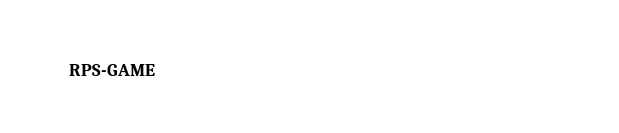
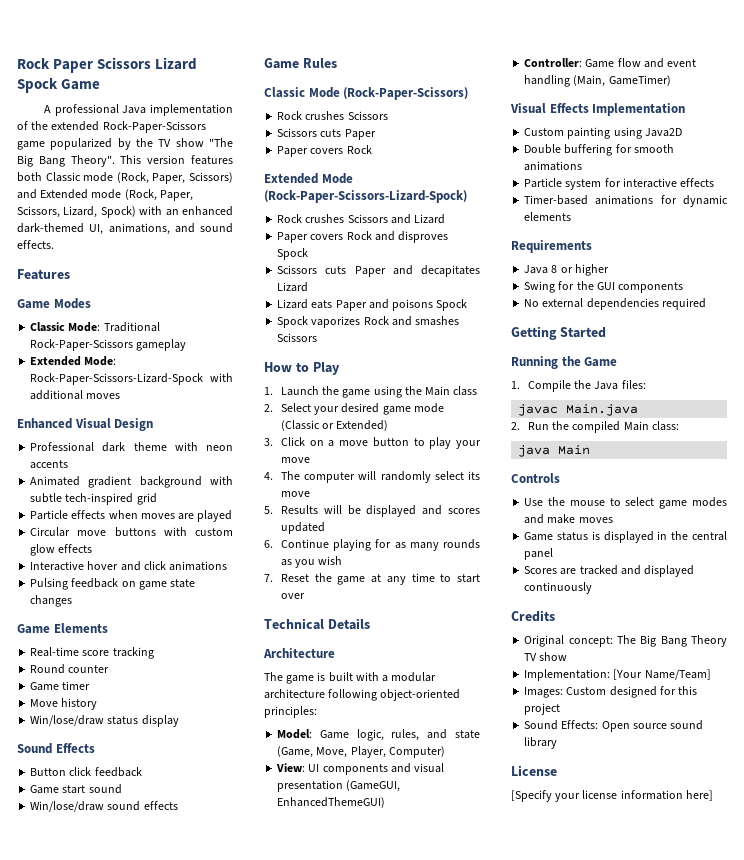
[69,64,155,76] RPS-GAME -> [17,57,198,73] [17,78,101,93] [43,104,234,116] [17,121,206,133] [17,138,234,150] [17,155,233,167] [17,172,233,184] [17,189,193,201] [17,206,233,218] [17,223,233,235] [17,240,54,249] [17,269,70,280] [17,298,91,309] [30,322,160,332] [30,339,187,351] [30,356,117,366] [30,373,233,385] [30,390,121,400] [17,418,154,431] [30,442,233,452] [30,460,69,469] [30,476,234,488] [30,493,157,505] [30,510,233,522] [30,527,233,537] [30,544,93,556] [30,561,228,571] [30,578,196,590] [30,595,73,607] [17,623,108,634] [30,647,154,659] [30,664,110,674] [30,681,91,691] [30,698,98,710] [30,715,179,727] [17,743,95,754] [30,767,142,777] [30,784,122,794] [30,801,178,812] [264,58,337,69] [264,87,469,100] [277,111,388,120] [277,128,376,140] [277,145,372,157] [264,173,353,184] [264,190,467,203] [277,214,446,224] [277,231,449,243] [277,248,309,260] [277,265,480,277] [277,282,309,292] [277,299,468,311] [277,316,460,328] [277,333,318,342] [264,362,340,375] [264,386,478,398] [264,403,444,415] [280,420,389,431] [264,437,481,449] [280,457,310,463] [264,471,480,483] [280,491,310,497] [264,505,480,517] [280,522,325,534] [264,539,480,551] [280,556,343,568] [264,573,480,585] [280,593,305,599] [264,618,370,630] [263,648,335,658] [264,672,437,684] [264,689,461,701] [264,706,317,718] [277,729,480,741] [277,746,445,758] [276,763,445,775] [277,780,401,792] [277,797,386,808] [524,58,697,68] [524,75,671,87] [510,103,686,116] [524,127,682,139] [524,144,674,156] [524,161,583,171] [524,178,715,190] [524,195,728,207] [524,212,572,221] [511,240,592,253] [524,264,609,276] [524,281,684,293] [524,298,706,310] [511,326,606,340] [511,356,618,369] [511,380,646,392] [518,404,639,416] [511,421,679,433] [518,445,591,457] [511,473,560,483] [524,497,727,509] [524,514,613,524] [524,531,727,543] [524,548,554,560] [524,565,695,577] [524,582,593,594] [511,610,555,622] [524,635,727,647] [524,652,568,661] [524,669,711,681] [524,686,698,698] [524,703,561,715] [524,720,704,732] [524,737,558,749] [511,765,557,776] [511,790,713,802] Rock Paper Scissors Lizard Spock Game // A professional Java implementation of the extended Rock-Paper-Scissors game popularized by the TV show "The Big Bang Theory". This version features both Classic mode (Rock, Paper, Scissors) and Extended mode (Rock, Paper, Scissors, Lizard, Spock) with an enhanced dark-themed UI, animations, and sound effects. // Features // Game Modes // Classic Mode: Traditional Rock-Paper-Scissors gameplay // Extended Mode: Rock-Paper-Scissors-Lizard-Spock with additional moves // Enhanced Visual Design // Professional dark theme with neon accents // Animated gradient background with subtle tech-inspired grid // Particle effects when moves are played // Circular move buttons with custom glow effects // Interactive hover and click animations // Pulsing feedback on game state changes // Game Elements // Real-time score tracking // Round counter // Game timer // Move history // Win/lose/draw status display // Sound Effects // Button click feedback // Game start sound // Win/lose/draw sound effects // Game Rules // Classic Mode (Rock-Paper-Scissors) // Rock crushes Scissors // Scissors cuts Paper // Paper covers Rock // Extended Mode (Rock-Paper-Scissors-Lizard-Spock) // Rock crushes Scissors and Lizard // Paper covers Rock and disproves Spock // Scissors cuts Paper and decapitates Lizard // Lizard eats Paper and poisons Spock // Spock vaporizes Rock and smashes Scissors // How to Play // 1. Launch the game using the Main class // 2. Select your desired game mode (Classic or Extended) // 3. Click on a move button to play your move // 4. The computer will randomly select its move // 5. Results will be displayed and scores updated // 6. Continue playing for as many rounds as you wish // 7. Reset the game at any time to start over // Technical Details // Architecture // The game is built with a modular architecture following object-oriented principles: // Model: Game logic, rules, and state (Game, Move, Player, Computer) // View: UI components and visual presentation (GameGUI, EnhancedThemeGUI) // Controller: Game flow and event handling (Main, GameTimer) // Visual Effects Implementation // Custom painting using Java2D // Double buffering for smooth animations // Particle system for interactive effects // Timer-based animations for dynamic elements // Requirements // Java 8 or higher // Swing for the GUI components // No external dependencies required // Getting Started // Running the Game // 1. Compile the Java files: // javac Main.java // 2. Run the compiled Main class: // java Main // Controls // Use the mouse to select game modes and make moves // Game status is displayed in the central panel // Scores are tracked and displayed continuously // Credits // Original concept: The Big Bang Theory TV show // Implementation: [Your Name/Team] // Images: Custom designed for this project // Sound Effects: Open source sound library // License // [Specify your license information here]

